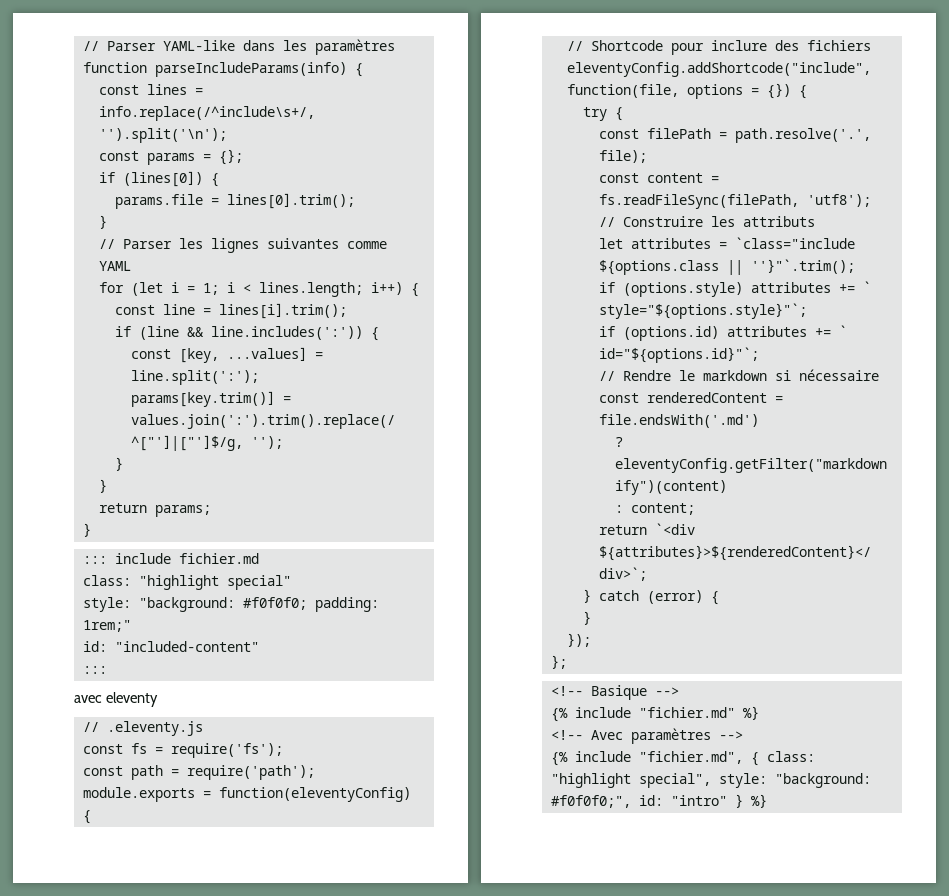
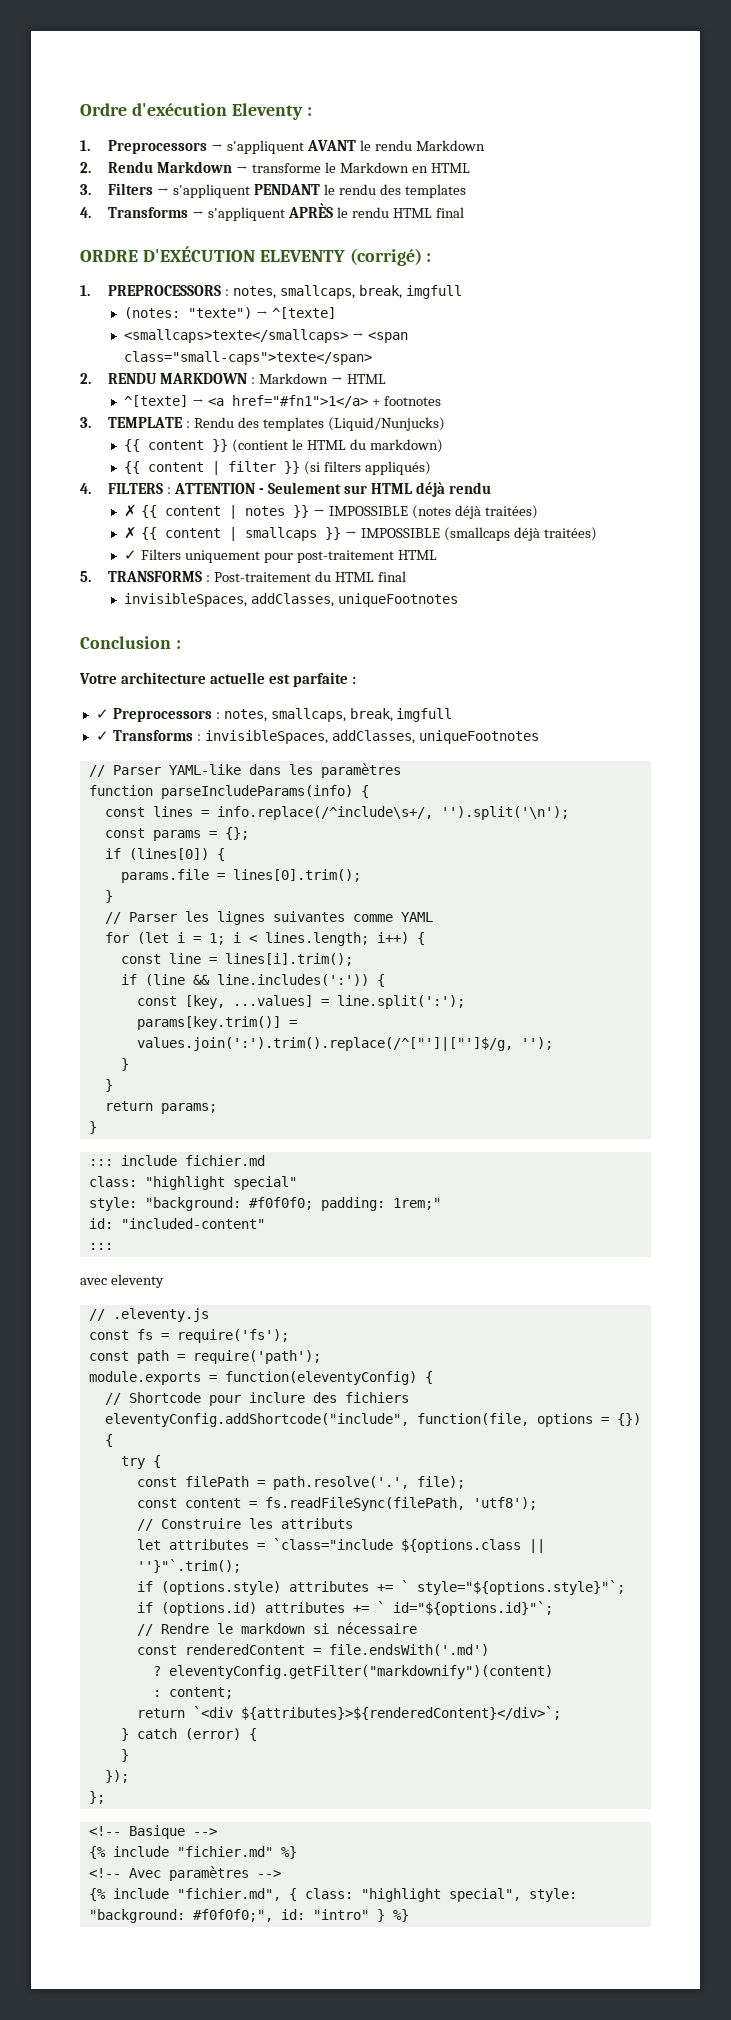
(82, 46) none -> [80,103,312,120] [80,140,485,154] [80,161,470,173] [80,183,466,198] [80,203,464,221] [80,246,432,266] [80,285,463,299] [124,307,337,319] [124,329,409,343] [124,351,373,365] [80,373,387,384] [124,395,442,408] [80,417,446,431] [124,439,443,453] [124,461,432,475] [80,482,491,497] [124,505,538,519] [124,527,597,541] [124,549,437,563] [80,571,407,582] [124,593,459,607] [80,636,181,649] [79,672,356,687] [95,708,453,722] [95,730,539,744] Ordre d'exécution Eleventy : // 1. Preprocessors → s'appliquent AVANT le rendu Markdown // 2. Rendu Markdown → transforme le Markdown en HTML // 3. Filters → s'appliquent PENDANT le rendu des templates // 4. Transforms → s'appliquent APRÈS le rendu HTML final // ORDRE D'EXÉCUTION ELEVENTY (corrigé) : // 1. PREPROCESSORS : notes, smallcaps, break, imgfull // (notes: "texte") → ^[texte] // <smallcaps>texte</smallcaps> → <span class="small-caps">texte</span> // 2. RENDU MARKDOWN : Markdown → HTML // ^[texte] → <a href="#fn1">1</a> + footnotes // 3. TEMPLATE : Rendu des templates (Liquid/Nunjucks) // {{ content }} (contient le HTML du markdown) // {{ content | filter }} (si filters appliqués) // 4. FILTERS : ATTENTION - Seulement sur HTML déjà rendu // ✗ {{ content | notes }} → IMPOSSIBLE (notes déjà traitées) // ✗ {{ content | smallcaps }} → IMPOSSIBLE (smallcaps déjà traitées) // ✓ Filters uniquement pour post-traitement HTML // 5. TRANSFORMS : Post-traitement du HTML final // invisibleSpaces, addClasses, uniqueFootnotes // Conclusion : // Votre architecture actuelle est parfaite : // ✓ Preprocessors : notes, smallcaps, break, imgfull // ✓ Transforms : invisibleSpaces, addClasses, uniqueFootnotes //

